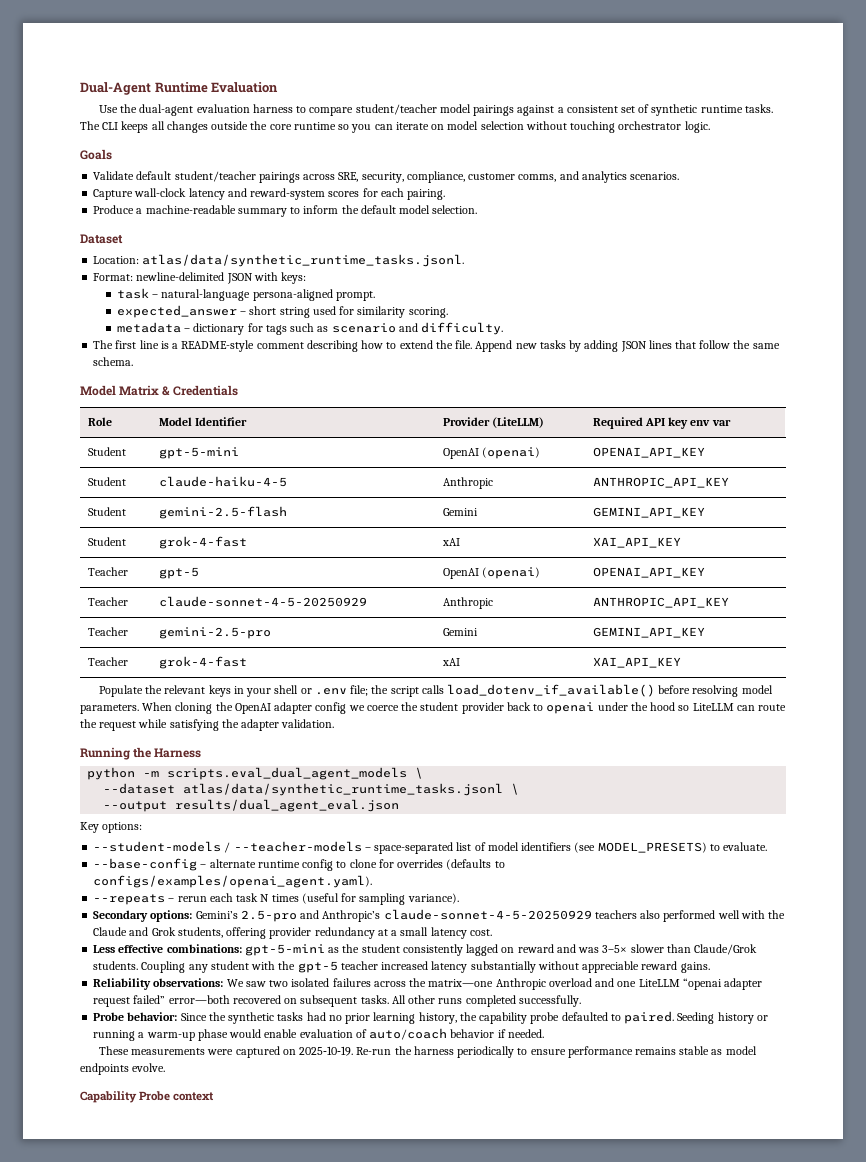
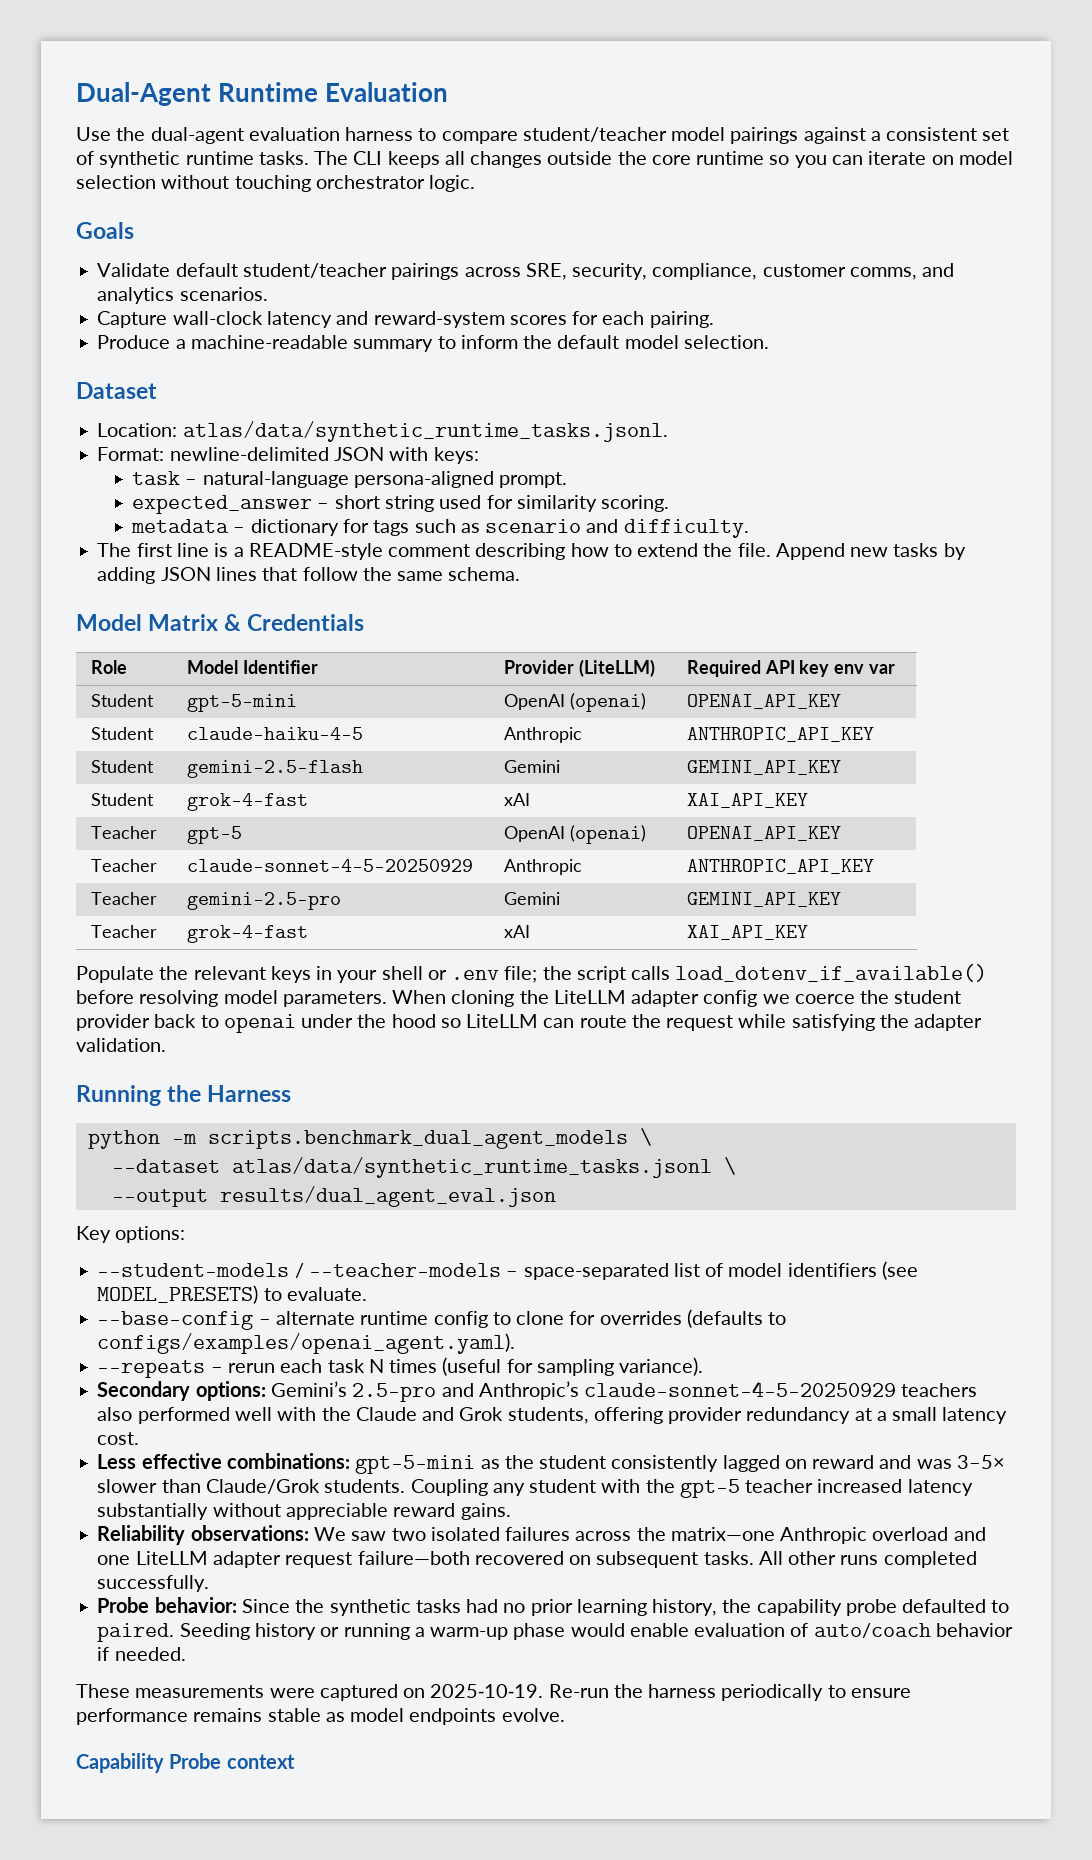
[234,703,271,714] OpenAI -> [553,990,626,1004] LiteLLM
[167,767,408,780] scripts.eval_dual_agent_models -> [207,1130,628,1149] scripts.benchmark_dual_agent_models
[682,978,722,990] “openai -> (208, 1558) none
[133,995,230,1004] failed” error—both -> [357,1551,470,1565] failure—both

